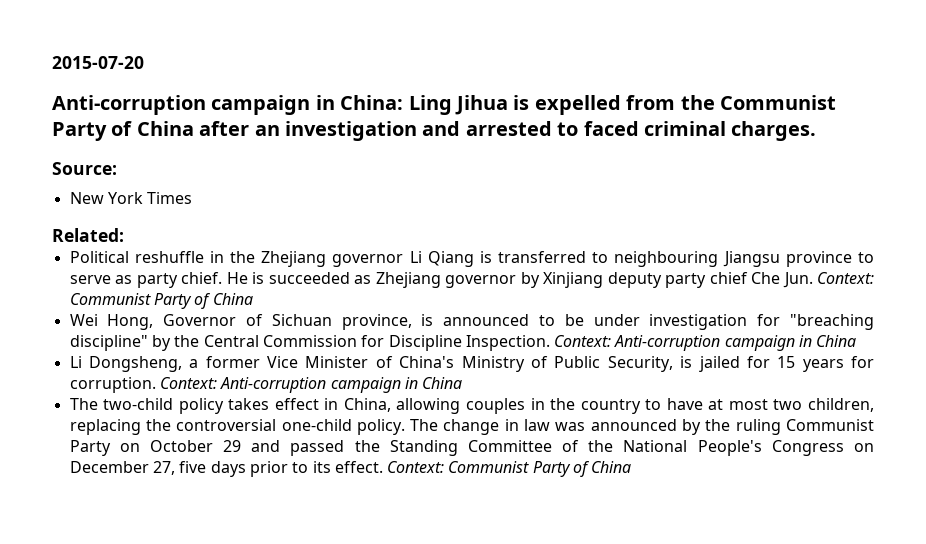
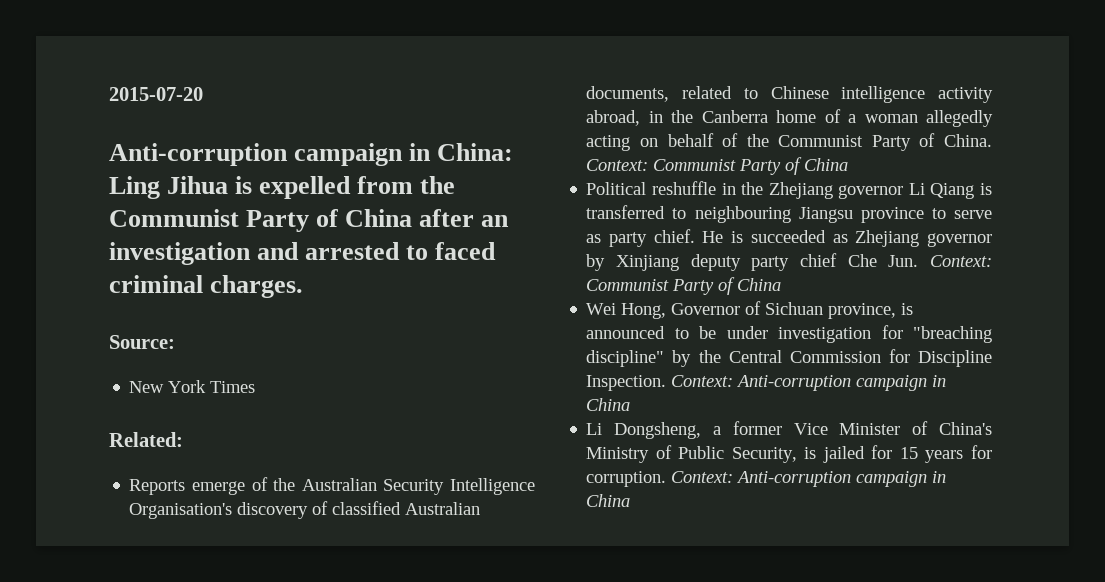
(124, 235) none -> [129,477,535,495] [129,501,481,519] [586,86,993,103] [586,109,993,127] [586,133,992,151] [586,157,849,175] // Reports emerge of the Australian Security Intelligence Organisation's discovery of classified Australian documents, related to Chinese intelligence activity abroad, in the Canberra home of a woman allegedly acting on behalf of the Communist Party of China. Context: Communist Party of China
[69,398,874,414] [69,419,874,435] [69,440,874,456] [69,461,632,477] // The two-child policy takes effect in China, allowing couples in the country to have at most two children, replacing the controversial one-child policy. The change in law was announced by the ruling Communist Party on October 29 and passed the Standing Committee of the National People's Congress on December 27, five days prior to its effect. Context: Communist Party of China -> (631, 500) none

